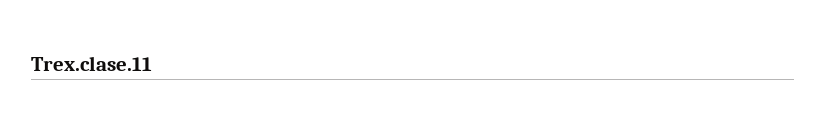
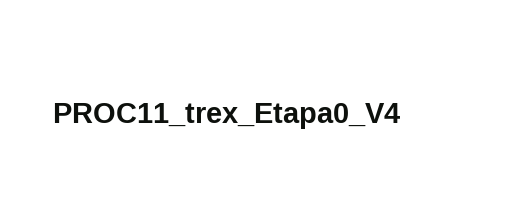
[31,56,152,71] Trex.clase.11 -> [53,103,400,129] PROC11_trex_Etapa0_V4

